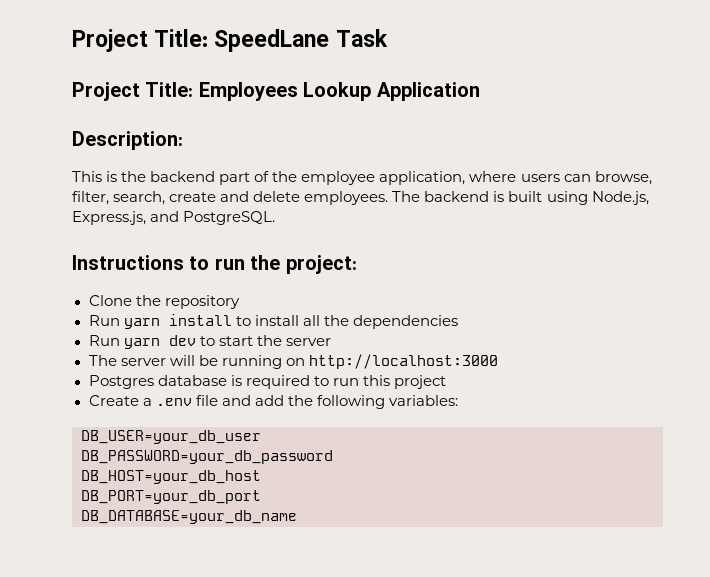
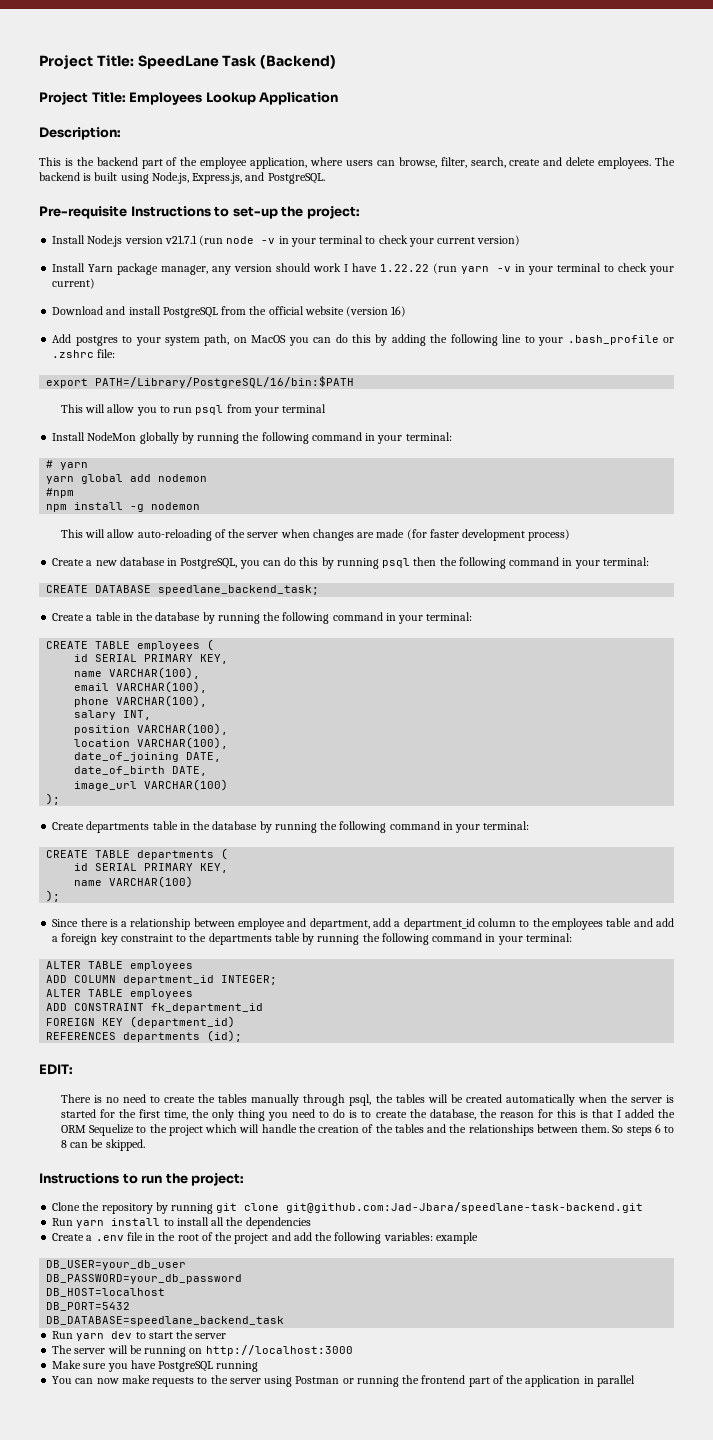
(388, 38) none -> [260,55,337,69] (Backend)
(276, 218) none -> [39,205,360,219] [52,235,521,247] [52,263,674,275] [52,278,96,289] [52,306,407,318] [52,334,674,346] [52,349,116,358] [46,376,355,388] [60,404,327,416] [52,432,452,444] [46,460,89,470] [46,474,208,484] [46,488,75,498] [46,502,201,512] [60,529,571,541] [52,557,649,569] [46,585,320,595] [52,612,473,624] [46,639,215,651] [74,654,229,664] [74,667,201,679] [74,681,208,693] [74,695,208,707] [74,710,152,720] [74,723,229,735] [74,737,229,749] [74,752,222,762] [74,766,208,776] [74,779,229,791] [46,793,61,805] [52,821,530,833] [46,848,229,860] [74,863,229,873] [74,876,194,888] [46,890,61,902] [52,918,674,930] [52,933,572,945] [46,961,194,971] [46,975,278,985] [46,989,194,999] [46,1003,264,1013] [46,1016,236,1028] [46,1030,243,1042] [39,1064,73,1075] [60,1094,674,1106] [60,1109,675,1121] [60,1124,674,1136] [60,1139,145,1151] // Pre-requisite Instructions to set-up the project: // Install Node.js version v21.7.1 (run node -v in your terminal to check your current version) // Install Yarn package manager, any version should work I have 1.22.22 (run yarn -v in your terminal to check your current) // Download and install PostgreSQL from the official website (version 16) // Add postgres to your system path, on MacOS you can do this by adding the following line to your .bash_profile or .zshrc file: // export PATH=/Library/PostgreSQL/16/bin:$PATH // This will allow you to run psql from your terminal // Install NodeMon globally by running the following command in your terminal: // # yarn // yarn global add nodemon // #npm // npm install -g nodemon // This will allow auto-reloading of the server when changes are made (for faster development process) // Create a new database in PostgreSQL, you can do this by running psql then the following command in your terminal: // CREATE DATABASE speedlane_backend_task; // Create a table in the database by running the following command in your terminal: // CREATE TABLE employees ( // id SERIAL PRIMARY KEY, // name VARCHAR(100), // email VARCHAR(100), // phone VARCHAR(100), // salary INT, // position VARCHAR(100), // location VARCHAR(100), // date_of_joining DATE, // date_of_birth DATE, // image_url VARCHAR(100) // ); // Create departments table in the database by running the following command in your terminal: // CREATE TABLE departments ( // id SERIAL PRIMARY KEY, // name VARCHAR(100) // ); // Since there is a relationship between employee and department, add a department_id column to the employees table and add a foreign key constraint to the departments table by running the following command in your terminal: // ALTER TABLE employees // ADD COLUMN department_id INTEGER; // ALTER TABLE employees // ADD CONSTRAINT fk_department_id // FOREIGN KEY (department_id) // REFERENCES departments (id); // EDIT: // There is no need to create the tables manually through psql, the tables will be created automatically when the server is started for the first time, the only thing you need to do is to create the database, the reason for this is that I added the ORM Sequelize to the project which will handle the creation of the tables and the relationships between them. So steps 6 to 8 can be skipped.
(240, 302) none -> [155,1202,644,1214] by running git clone git@github.com:Jad-Jbara/speedlane-task-backend.git
(458, 322) none -> [52,1232,478,1244] [46,1260,187,1270] [46,1274,243,1284] [46,1288,166,1297] [46,1302,131,1311] [46,1316,285,1326] // Create a .env file in the root of the project and add the following variables: example // DB_USER=your_db_user // DB_PASSWORD=your_db_password // DB_HOST=localhost // DB_PORT=5432 // DB_DATABASE=speedlane_backend_task
[88,375,446,389] [88,395,458,409] [81,430,261,444] [81,450,333,464] [81,470,261,484] [81,490,261,504] [81,510,297,524] Postgres database is required to run this project // Create a .env file and add the following variables: // DB_USER=your_db_user // DB_PASSWORD=your_db_password // DB_HOST=your_db_host // DB_PORT=your_db_port // DB_DATABASE=your_db_name -> [52,1360,259,1372] [52,1375,635,1387] Make sure you have PostgreSQL running // You can now make requests to the server using Postman or running the frontend part of the application in parallel

